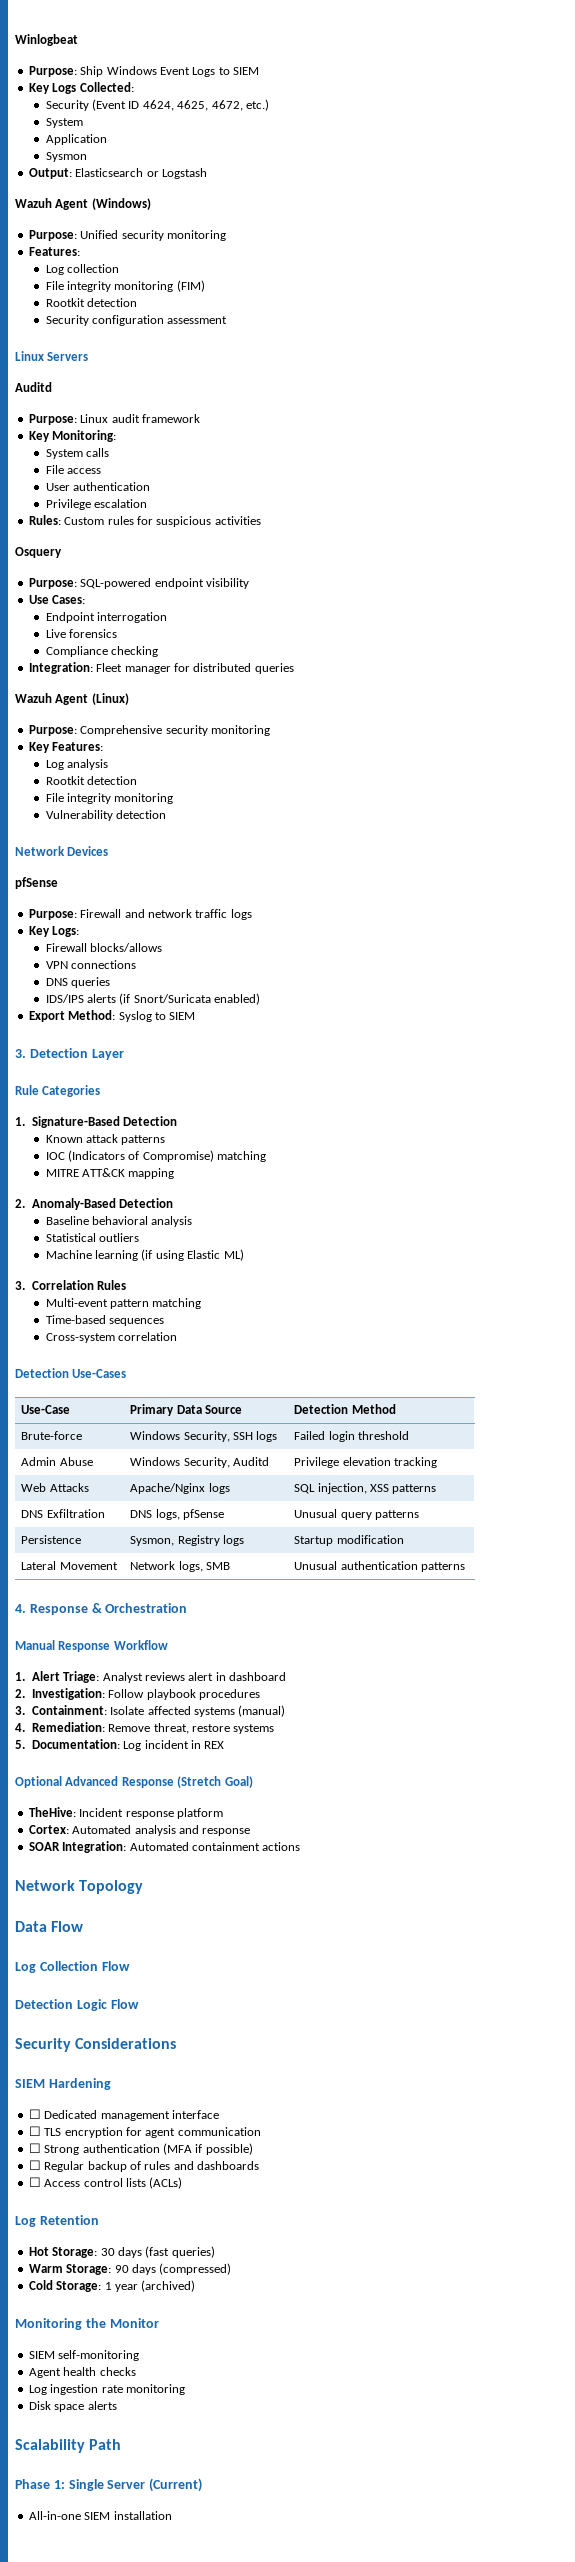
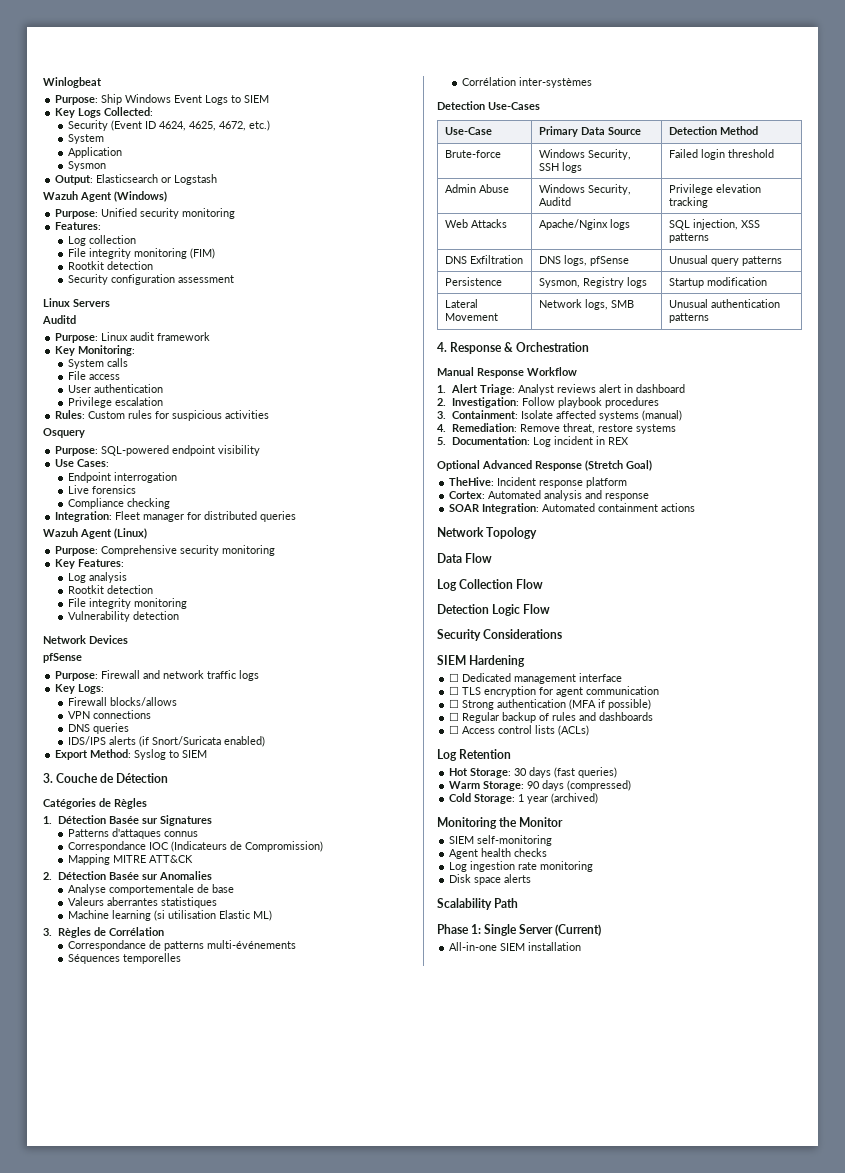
[29,1048,124,1060] [15,1085,101,1097] [15,1116,178,1128] [45,1134,166,1145] [45,1150,267,1162] Detection Layer // Rule Categories // 1. Signature-Based Detection // Known attack patterns // IOC (Indicators of Compromise) matching // -> [56,773,169,783] [43,798,147,809] [43,815,212,826] [68,828,199,839] [68,841,324,852] [68,854,111,865] Couche de Détection // Catégories de Règles // 1. Détection Basée sur Signatures // Patterns d'attaques connus // Correspondance IOC (Indicateurs de Compromission) // Mapping
[128,1168,175,1179] [15,1198,174,1210] [45,1216,193,1227] [45,1233,140,1242] mapping // 2. Anomaly-Based Detection // Baseline behavioral analysis // Statistical outliers -> [43,871,212,880] [68,884,235,895] [68,897,218,908] // 2. Détection Basée sur Anomalies // Analyse comportementale de base // Valeurs aberrantes statistiques
[141,1249,184,1261] (if using -> [154,910,217,921] (si utilisation
[31,1280,127,1290] [45,1298,202,1309] [45,1315,165,1326] [45,1332,178,1343] Correlation Rules // Multi-event pattern matching // Time-based sequences // Cross-system correlation -> [57,927,164,938] [68,940,297,951] [68,953,182,964] [462,77,593,88] Règles de Corrélation // Correspondance de patterns multi-événements // Séquences temporelles // Corrélation inter-systèmes

